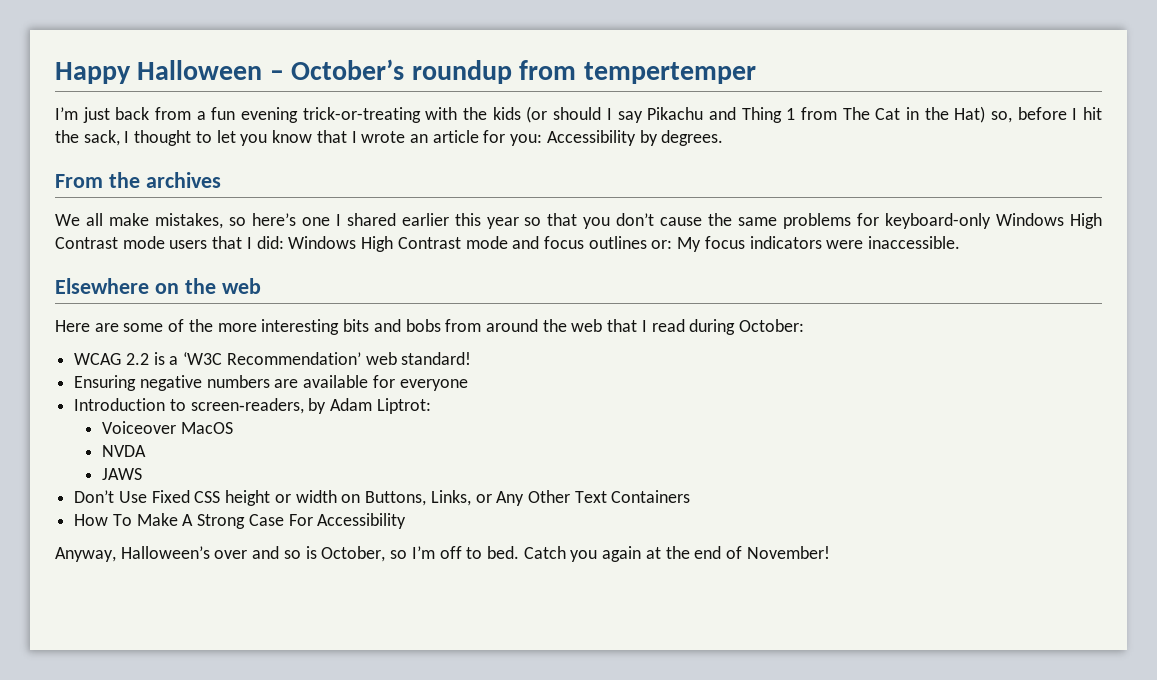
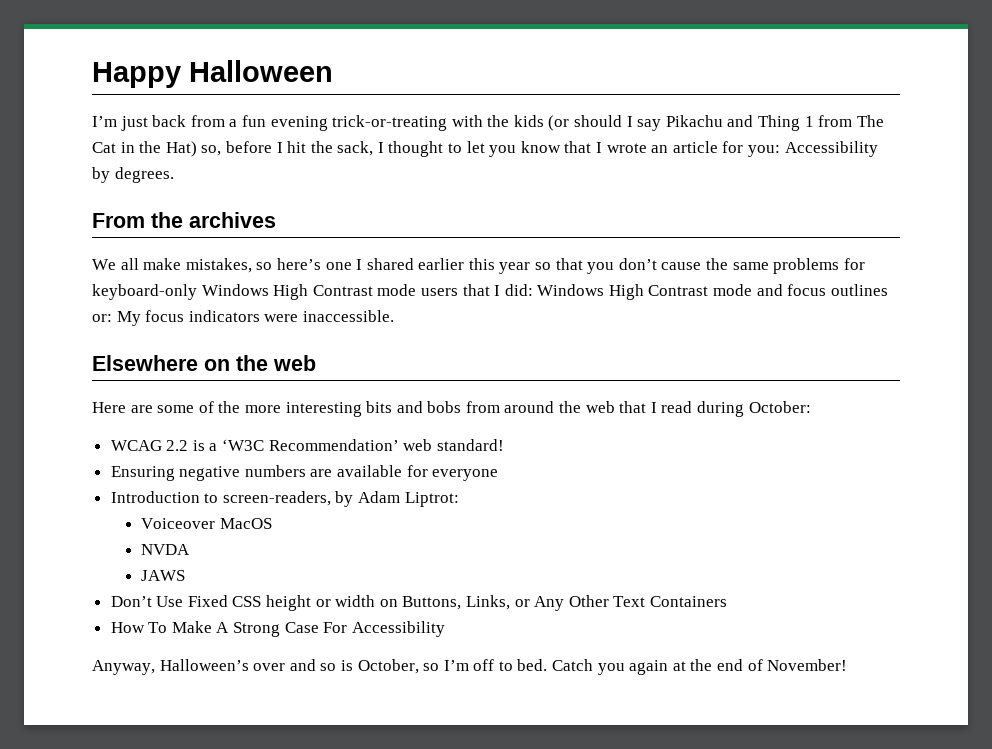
[269,59,756,84] – October’s roundup from tempertemper -> (333, 71) none

